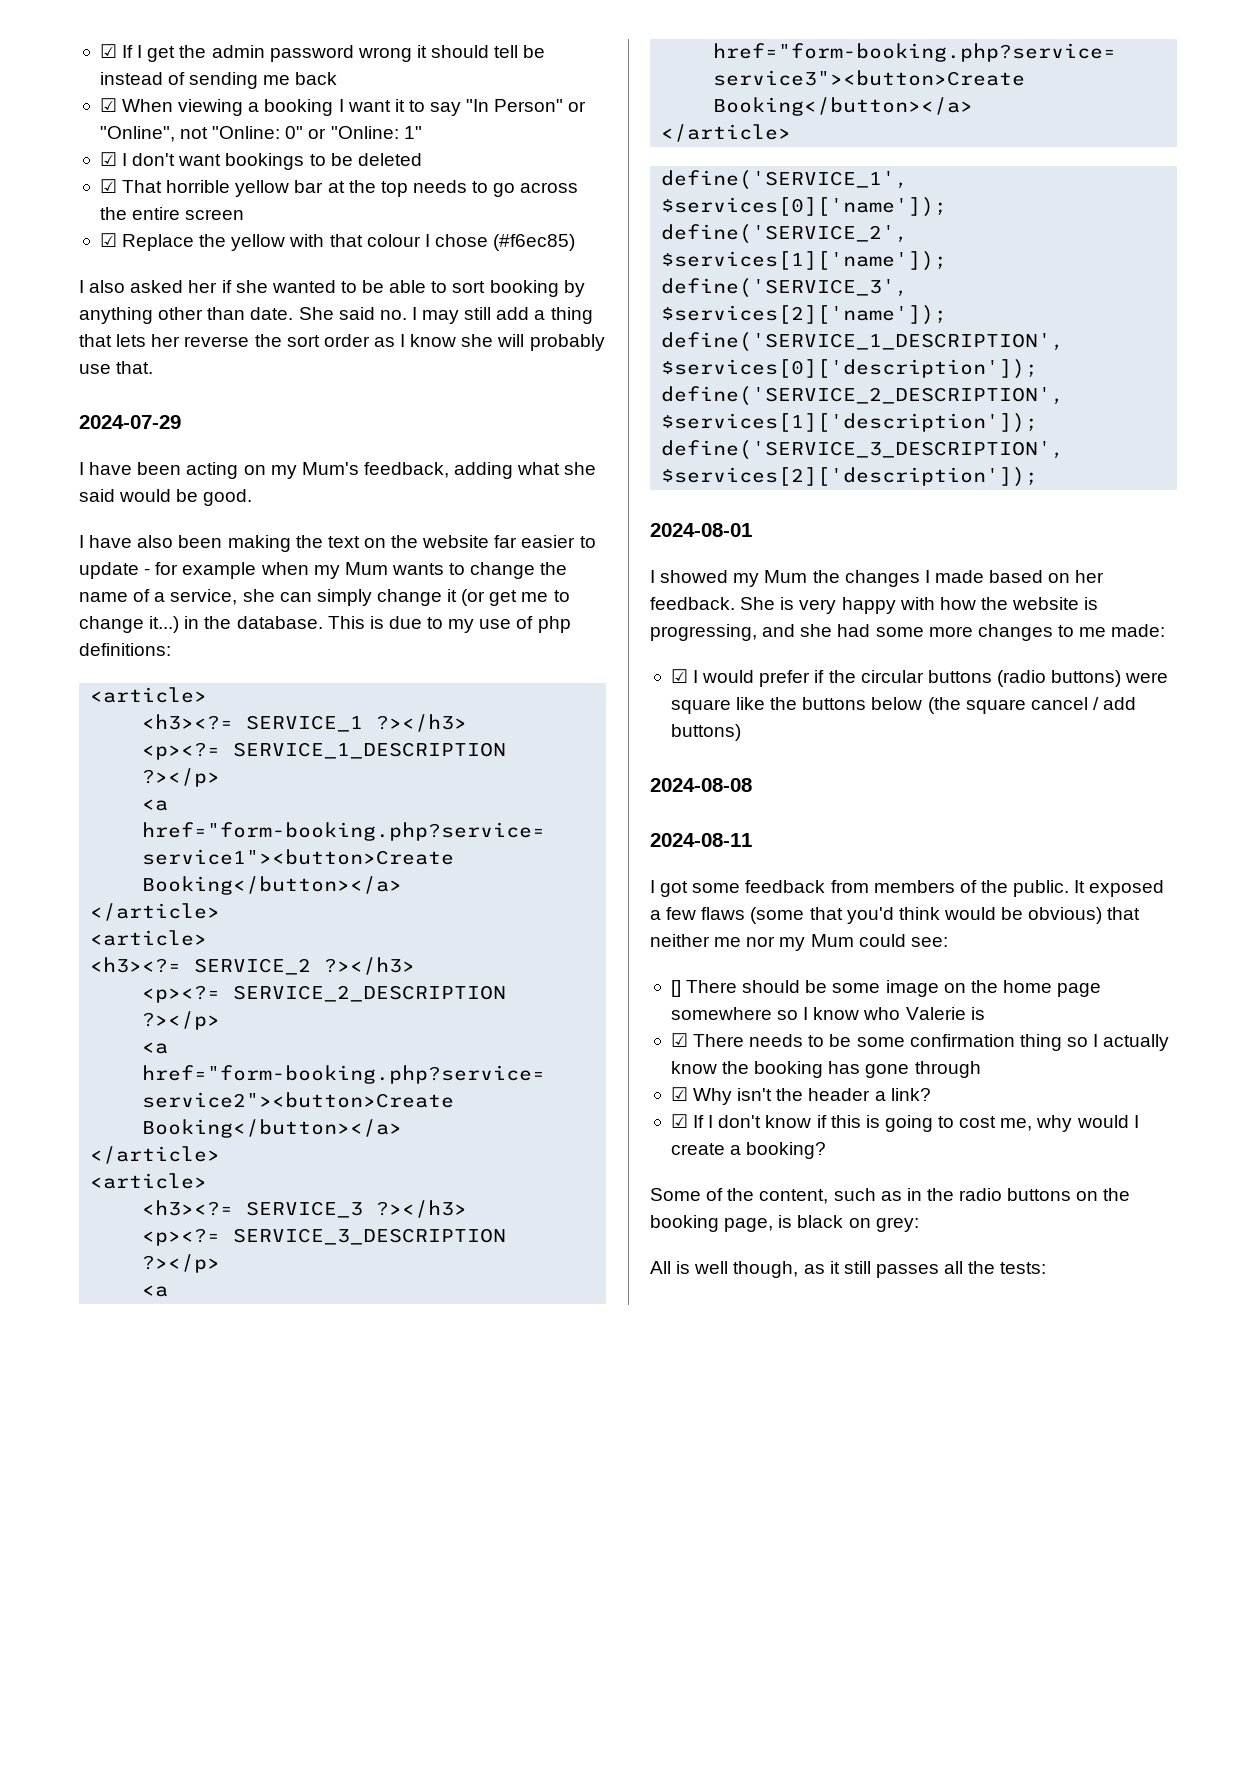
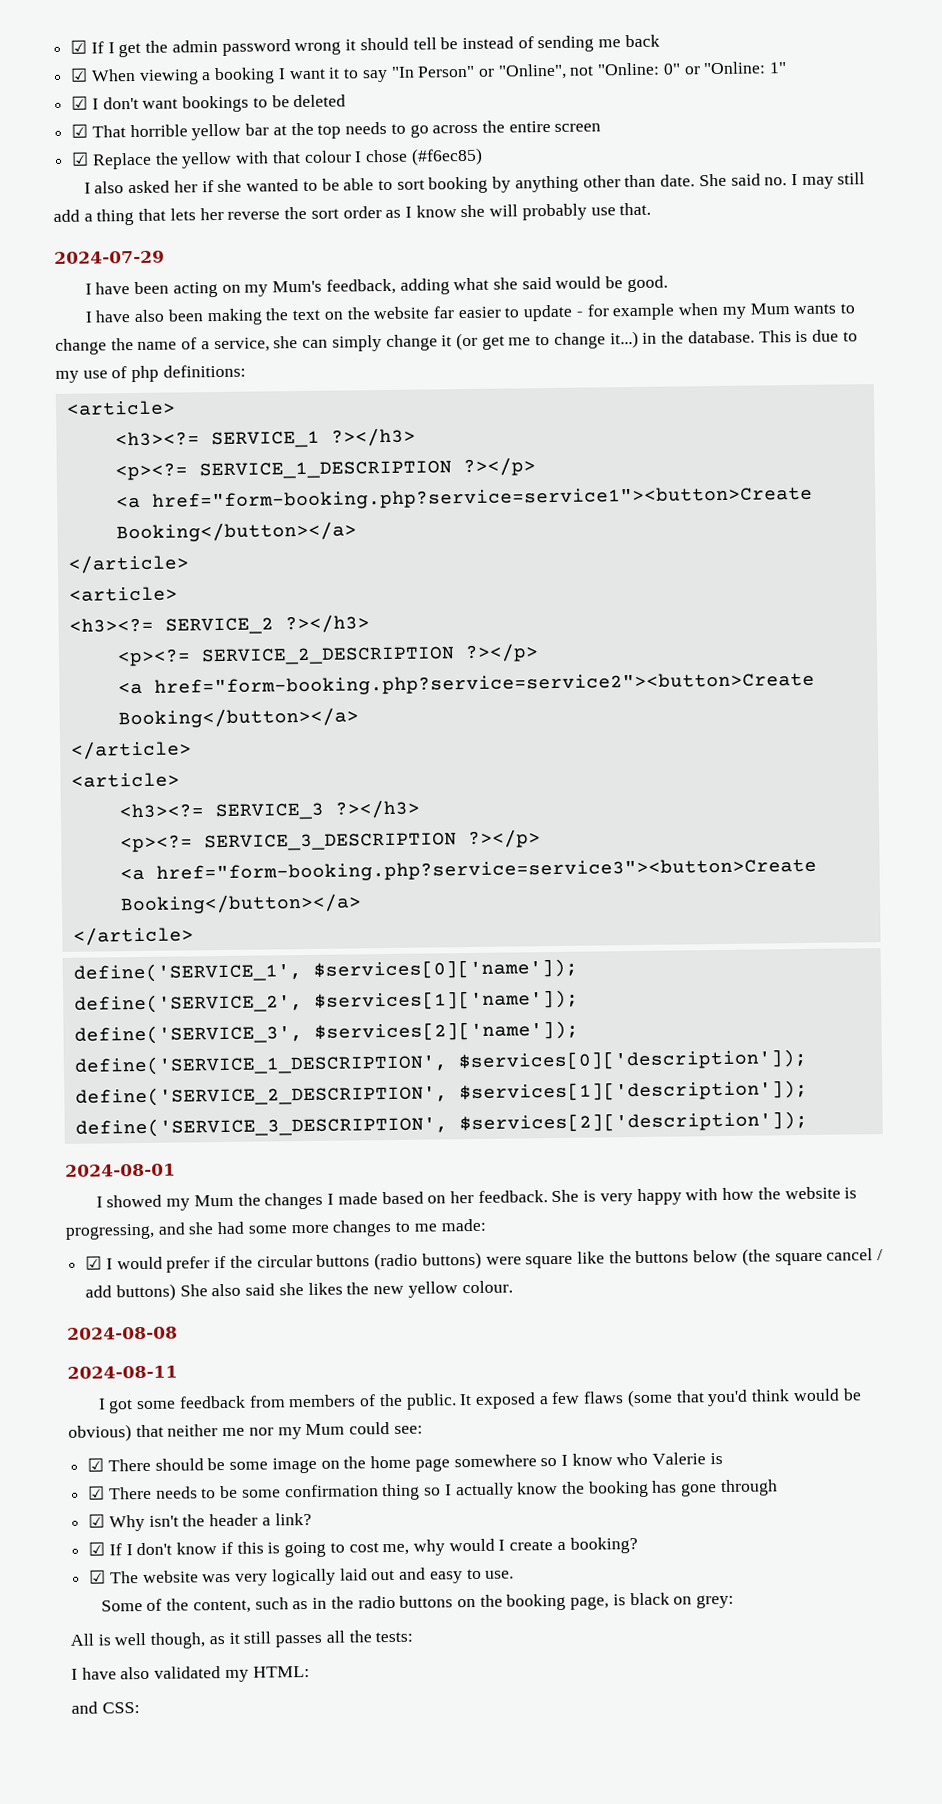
(741, 732) none -> [179,1280,513,1298] She also said she likes the new yellow colour.
[670,980,681,997] [] -> [87,1457,105,1472] ☑
(827, 1150) none -> [89,1567,515,1586] // ☑ The website was very logically laid out and easy to use.
(1047, 1268) none -> [71,1666,310,1683] [71,1701,140,1714] // I have also validated my HTML: // and CSS:

